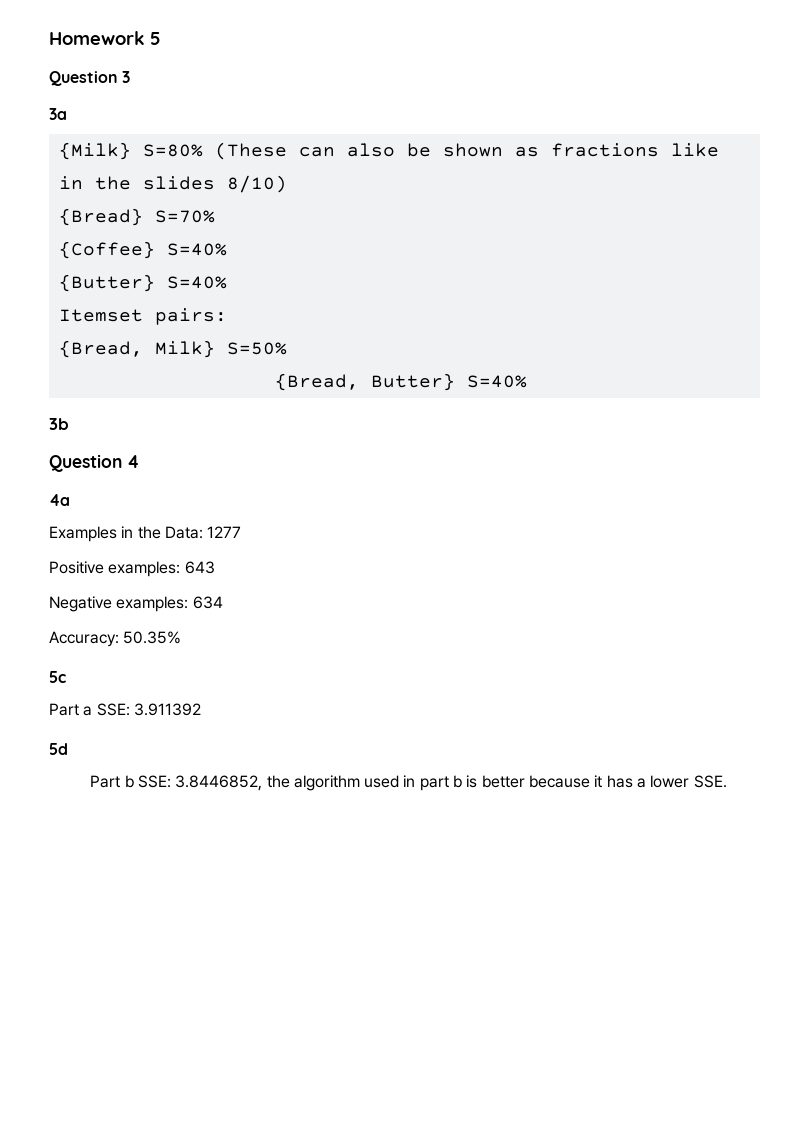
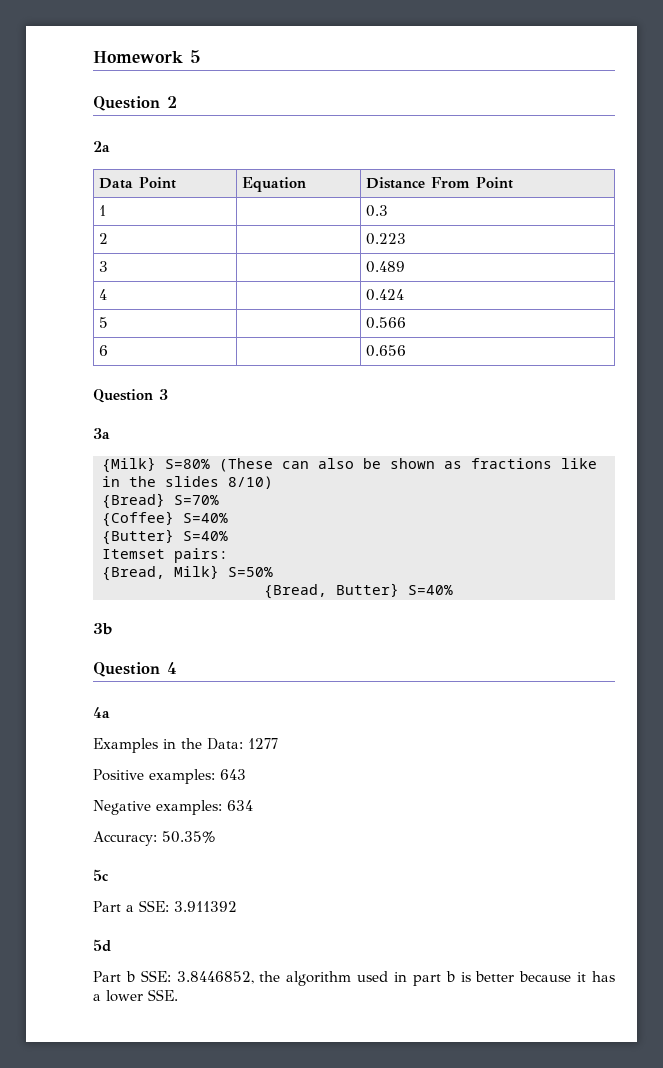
(161, 38) none -> [93,96,177,111] [93,141,110,152] [99,177,177,189] [242,177,307,192] [366,177,514,189] [99,205,107,216] [366,205,389,217] [99,233,109,244] [366,233,407,245] [99,261,109,272] [366,261,406,273] [99,289,108,300] [366,289,405,301] [99,317,109,328] [366,317,407,329] [99,345,109,356] [366,345,407,357] // Question 2 // 2a // Data Point | Equation | Distance From Point // 1 | | 0.3 // 2 | | 0.223 // 3 | | 0.489 // 4 | | 0.424 // 5 | | 0.566 // 6 | | 0.656

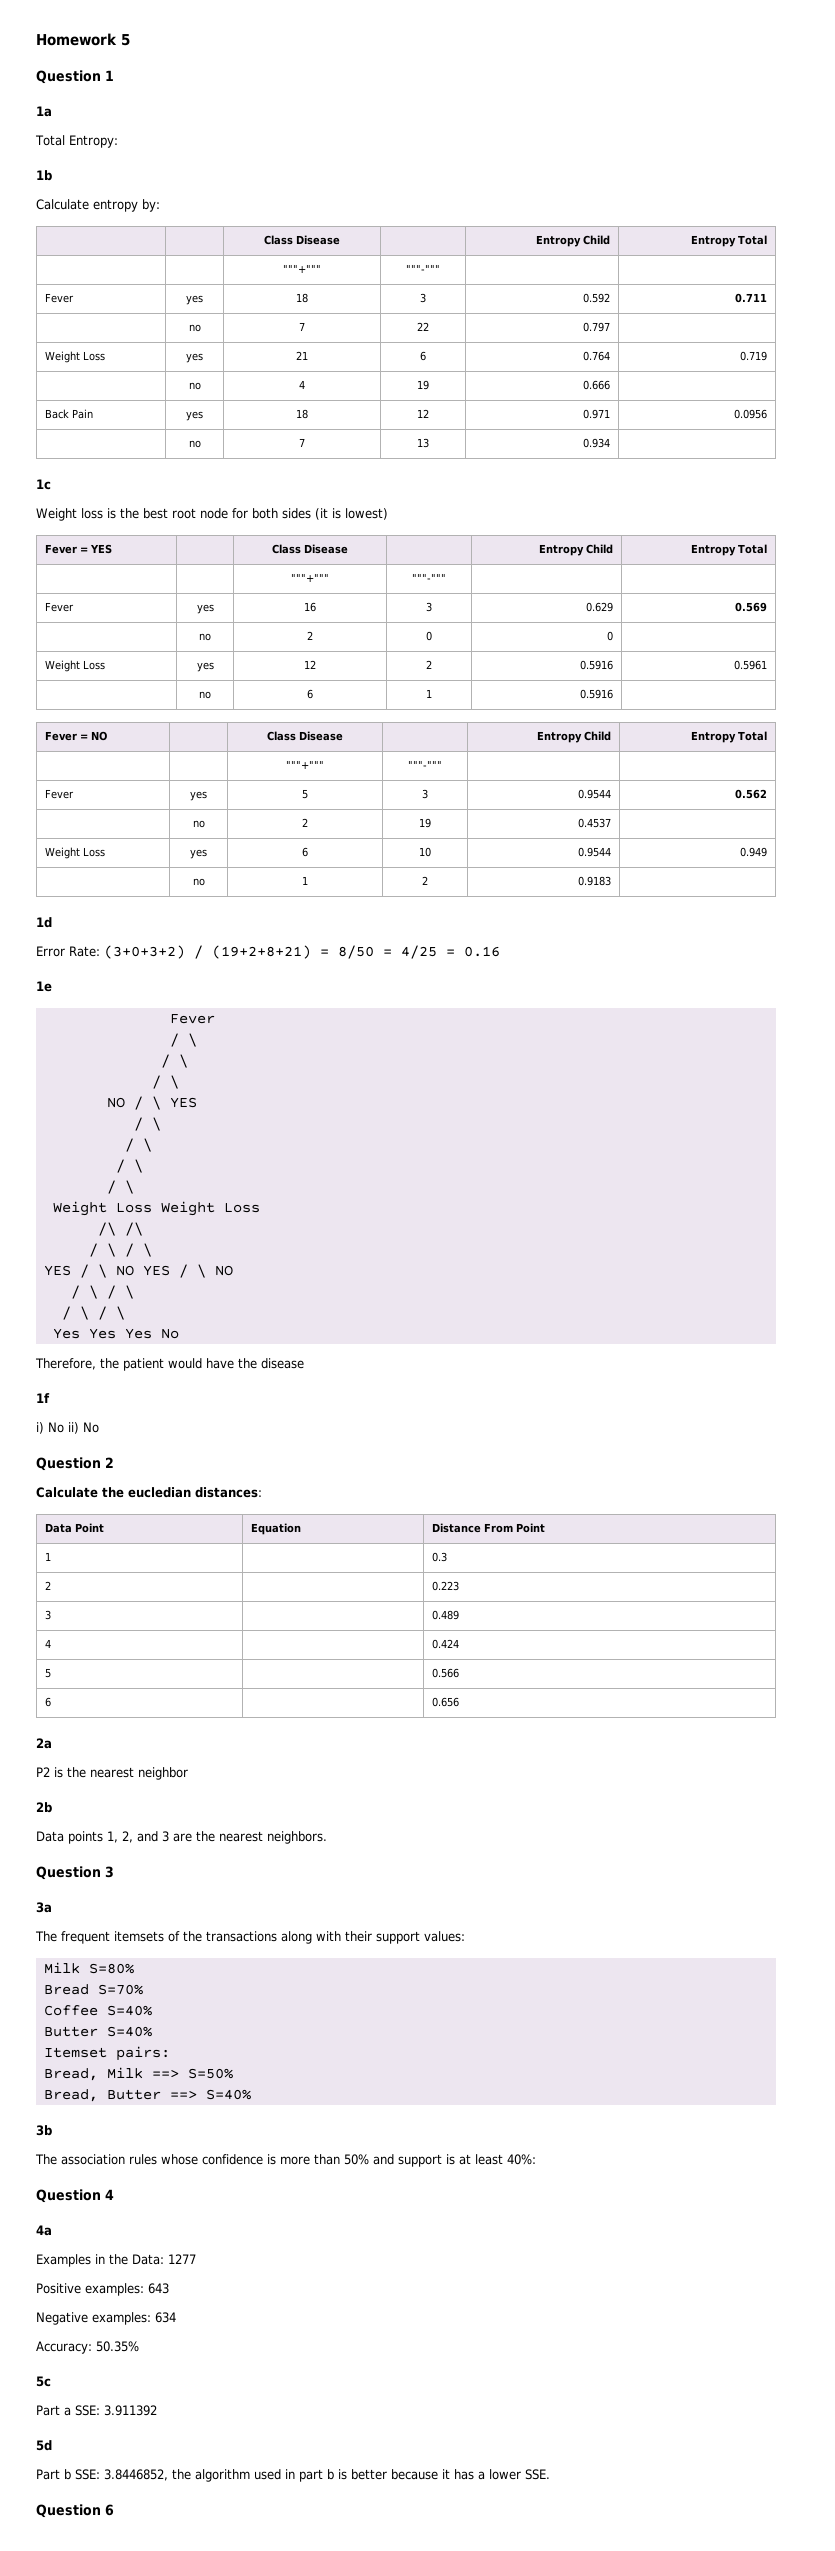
[167,96,177,108] [93,141,110,152] 2 // 2a -> [105,70,114,81] [36,106,52,117] [35,135,118,148] [36,170,52,181] [36,199,160,212] [264,235,340,245] [536,235,611,247] [691,235,768,247] [283,264,321,273] [406,264,440,273] [44,293,74,303] [186,295,203,305] [296,293,308,303] [420,293,426,303] [583,293,611,303] [735,293,768,303] [188,324,201,332] [299,322,305,331] [417,322,429,331] [583,322,611,332] [44,351,105,363] [186,353,203,363] [296,351,308,360] [420,351,426,361] [583,351,611,361] [740,351,768,361] [188,382,201,390] [299,380,305,389] [417,380,429,390] [583,380,611,390] [44,409,93,419] [186,411,203,421] [296,409,308,419] [417,409,429,418] [583,409,611,419] [734,409,768,419] [188,440,201,448] [299,438,305,447] [417,438,429,448] [583,438,611,448] [36,479,51,490] [36,508,388,521] [44,544,112,554] [272,544,348,554] [539,544,614,556] [691,544,768,556] [291,573,329,582] [412,573,446,582] [44,602,74,612] [196,604,214,614] [304,602,316,612] [426,602,432,612] [586,602,614,612] [735,602,768,612] [199,633,211,641] [307,631,313,640] [426,631,432,641] [607,631,614,641] [44,660,105,672] [196,662,214,672] [304,660,316,669] [426,660,432,669] [580,660,614,670] [734,660,768,670] [199,691,211,699] [307,689,313,699] [426,689,432,698] [580,689,614,699] [44,731,107,741] [267,731,343,741] [537,731,612,743] [691,731,768,743] [286,760,324,769] [408,760,442,769] [44,789,74,799] [190,791,207,801] [302,789,308,799] [422,789,428,799] [578,789,612,799] [735,789,768,799] [192,820,205,828] [302,818,308,827] [419,818,431,828] [578,818,612,828] [44,847,105,859] [190,849,207,859] [302,847,308,857] [419,847,431,857] [578,847,612,857] [740,847,768,857] [192,878,205,886] [302,876,308,885] [422,876,428,885] [578,876,612,886] [36,917,52,928] [36,945,500,959] [36,981,52,992] [169,1014,215,1024] [169,1033,197,1047] [160,1054,188,1068] [151,1075,179,1089] [106,1096,197,1110] [133,1117,161,1131] [124,1138,152,1152] [115,1159,143,1173] [106,1180,134,1194] [52,1201,260,1216] [97,1222,143,1236] [88,1243,152,1257] [43,1264,233,1278] [70,1285,134,1299] [61,1306,125,1320] [52,1328,179,1339] [35,1358,304,1371] [36,1393,50,1403] [36,1422,99,1434] [36,1457,114,1471] [36,1487,262,1498] 1 // 1a // Total Entropy: // 1b // Calculate entropy by: // | | Class Disease | | Entropy Child | Entropy Total // | | """+""" | """-""" | | // Fever | yes | 18 | 3 | 0.592 | 0.711 // | no | 7 | 22 | 0.797 | // Weight Loss | yes | 21 | 6 | 0.764 | 0.719 // | no | 4 | 19 | 0.666 | // Back Pain | yes | 18 | 12 | 0.971 | 0.0956 // | no | 7 | 13 | 0.934 | // 1c // Weight loss is the best root node for both sides (it is lowest) // Fever = YES | | Class Disease | | Entropy Child | Entropy Total // | | """+""" | """-""" | | // Fever | yes | 16 | 3 | 0.629 | 0.569 // | no | 2 | 0 | 0 | // Weight Loss | yes | 12 | 2 | 0.5916 | 0.5961 // | no | 6 | 1 | 0.5916 | // Fever = NO | | Class Disease | | Entropy Child | Entropy Total // | | """+""" | """-""" | | // Fever | yes | 5 | 3 | 0.9544 | 0.562 // | no | 2 | 19 | 0.4537 | // Weight Loss | yes | 6 | 10 | 0.9544 | 0.949 // | no | 1 | 2 | 0.9183 | // 1d // Error Rate: (3+0+3+2) / (19+2+8+21) = 8/50 = 4/25 = 0.16 // 1e // Fever // / \ // / \ // / \ // NO / \ YES // / \ // / \ // / \ // / \ // Weight Loss Weight Loss // /\ /\ // / \ / \ // YES / \ NO YES / \ NO // / \ / \ // / \ / \ // Yes Yes Yes No // Therefore, the patient would have the disease // 1f // i) No ii) No // Question 2 // Calculate the eucledian distances:
[93,389,168,403] [93,428,110,439] [102,457,597,473] [102,476,273,489] [102,493,165,509] Question 3 // 3a // {Milk} S=80% (These can also be shown as fractions like in the slides 8/10) // {Bread} -> [36,1738,52,1749] [36,1767,188,1780] [36,1802,52,1813] [36,1831,327,1844] [36,1866,114,1880] [36,1902,52,1913] [35,1931,465,1944] [43,1962,134,1974] [43,1984,89,1995] 2a // P2 is the nearest neighbor // 2b // Data points 1, 2, and 3 are the nearest neighbors. // Question 3 // 3a // The frequent itemsets of the transactions along with their support values: // Milk S=80% // Bread
[102,511,228,527] [102,529,174,545] {Coffee} S=40% // {Butter} -> [43,2005,152,2016] [43,2026,98,2037] Coffee S=40% // Butter
[102,565,273,581] [264,583,453,599] [93,623,112,635] {Bread, Milk} S=50% // {Bread, Butter} S=40% // 3b -> [43,2067,233,2081] [43,2089,251,2102] [36,2125,52,2136] [35,2154,536,2167] Bread, Milk ==> S=50% // Bread, Butter ==> S=40% // 3b // The association rules whose confidence is more than 50% and support is at least 40%:
(178, 995) none -> [36,2504,114,2518] // Question 6

